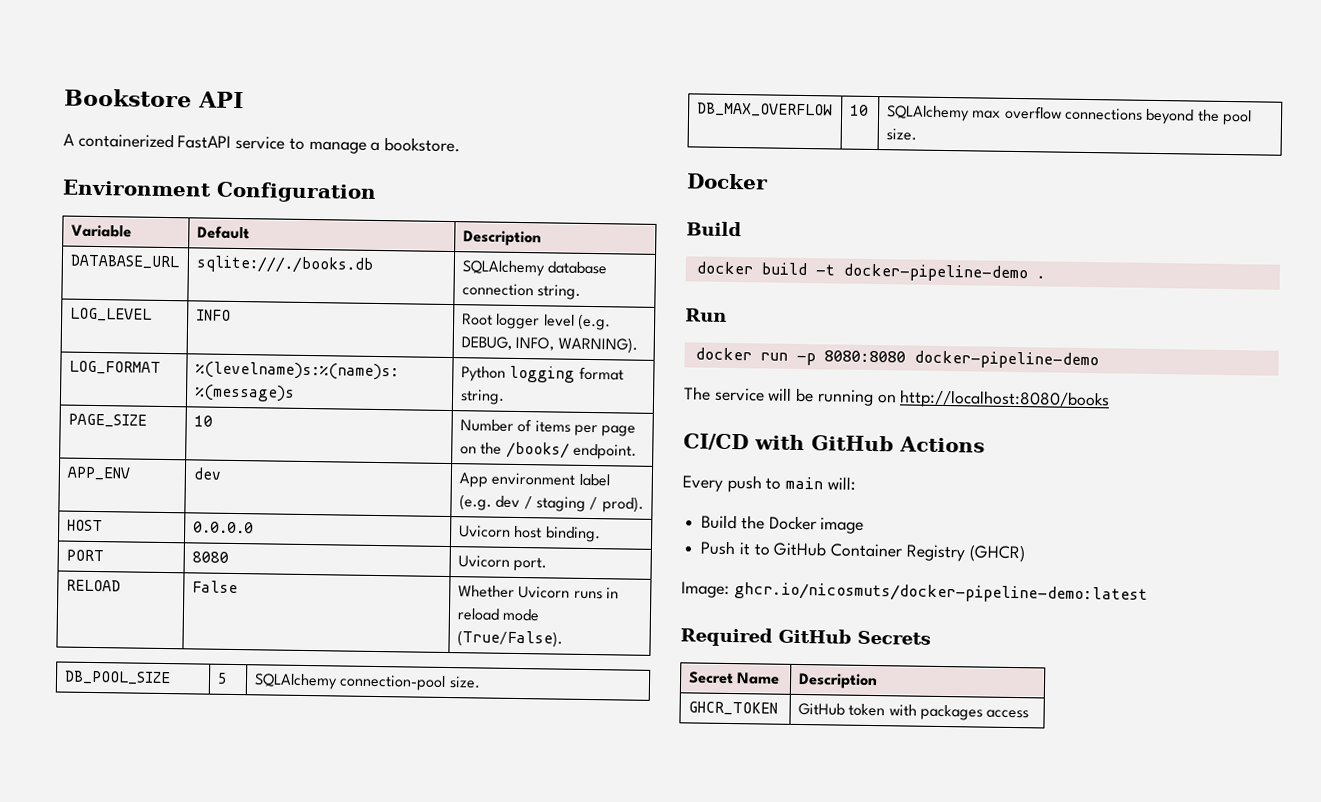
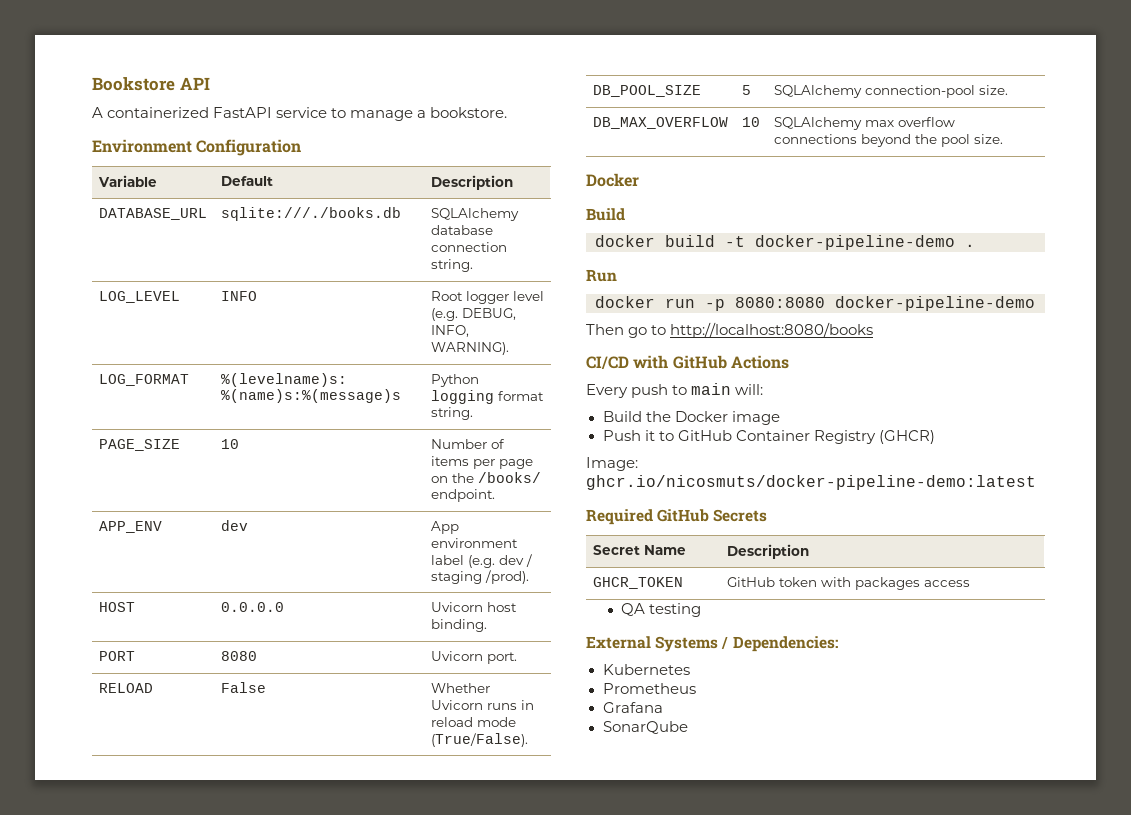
[589,496,644,513] / prod). -> [484,570,529,584] /prod).
[684,386,897,407] The service will be running on -> [586,324,667,338] Then go to
(1030, 714) none -> [621,603,702,617] [586,636,838,652] [602,664,690,675] [602,683,696,694] [602,702,663,713] [602,721,688,734] // QA testing // External Systems / Dependencies: // Kubernetes // Prometheus // Grafana // SonarQube

